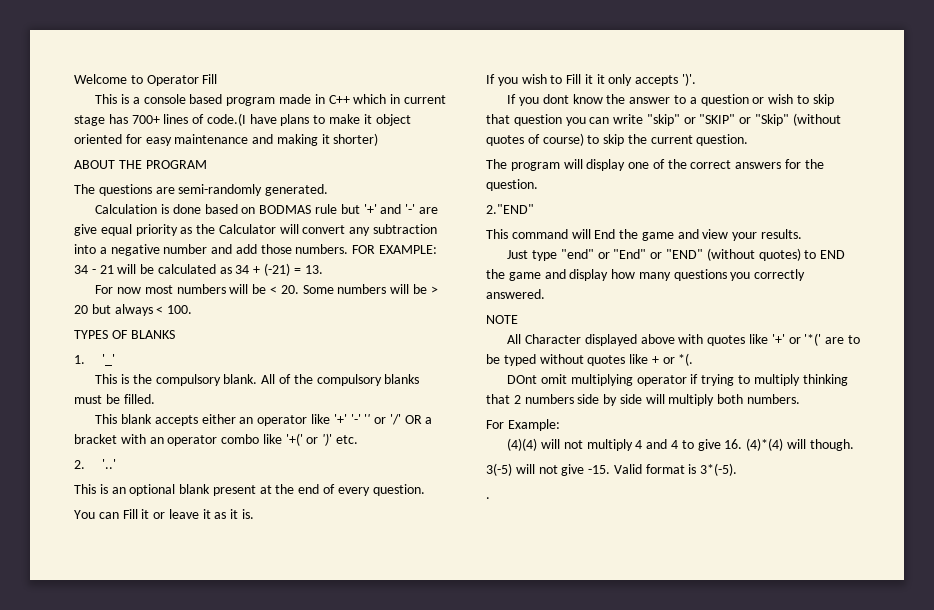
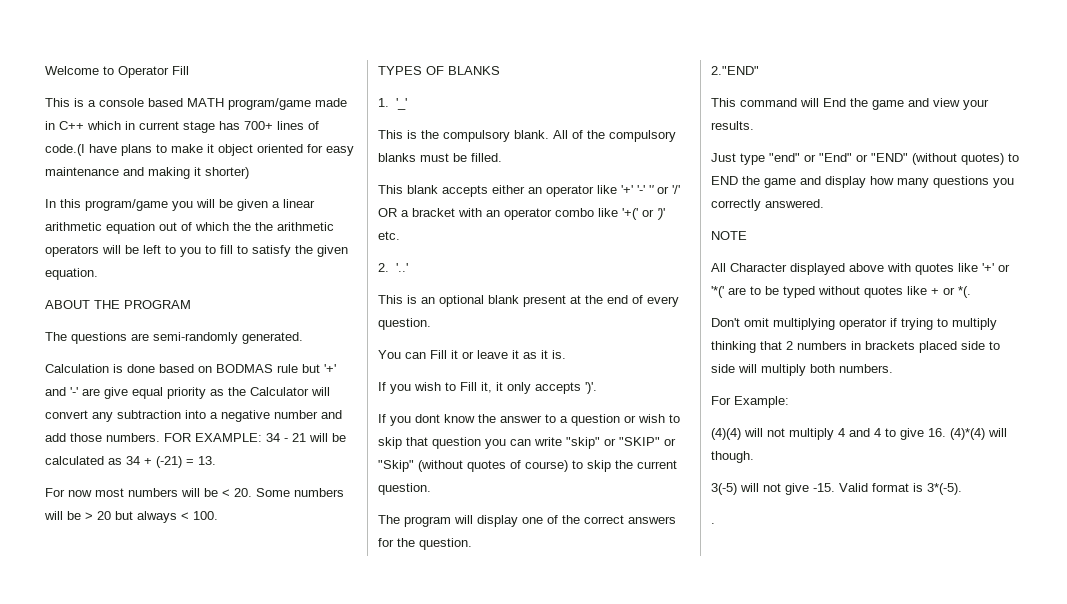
[226,97,276,106] program -> [187,98,311,110] MATH program/game
(379, 139) none -> [45,199,315,211] [45,222,334,234] [45,245,348,257] [45,268,98,280] // In this program/game you will be given a linear arithmetic equation out of which the the arithmetic operators will be left to you to fill to satisfy the given equation.
[584,74,593,84] it -> [481,382,492,393] it,
[507,375,538,384] DOnt -> [711,318,740,327] Don't
[577,394,618,406] side by -> [851,341,1000,353] in brackets placed side to

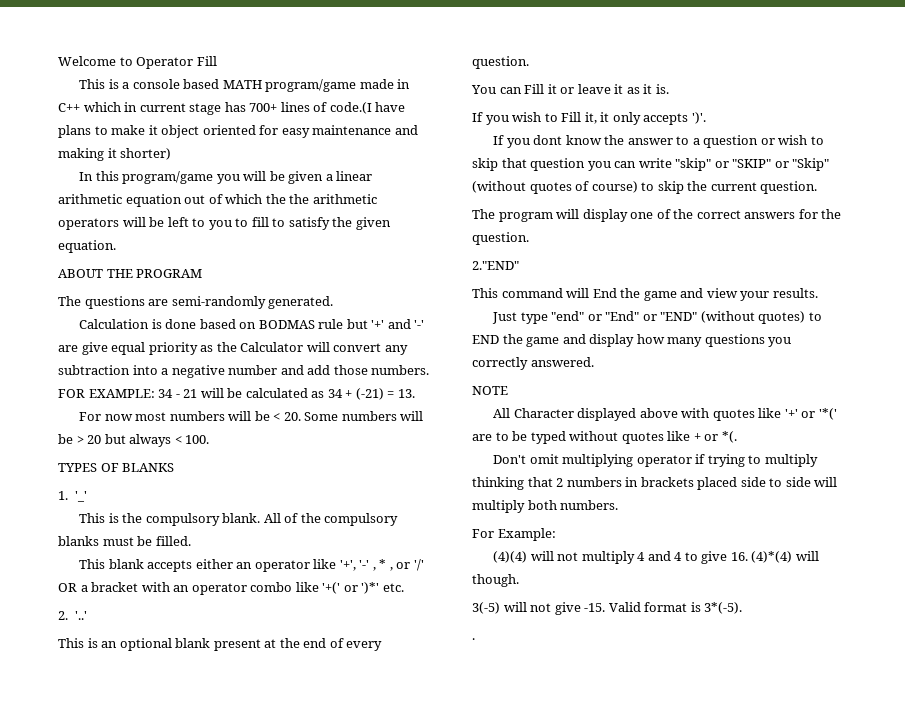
[621,185,654,194] '+' '-' '' -> [339,559,393,571] '+', '-' , * ,
[657,208,665,220] ')' -> [361,582,380,594] ')*'

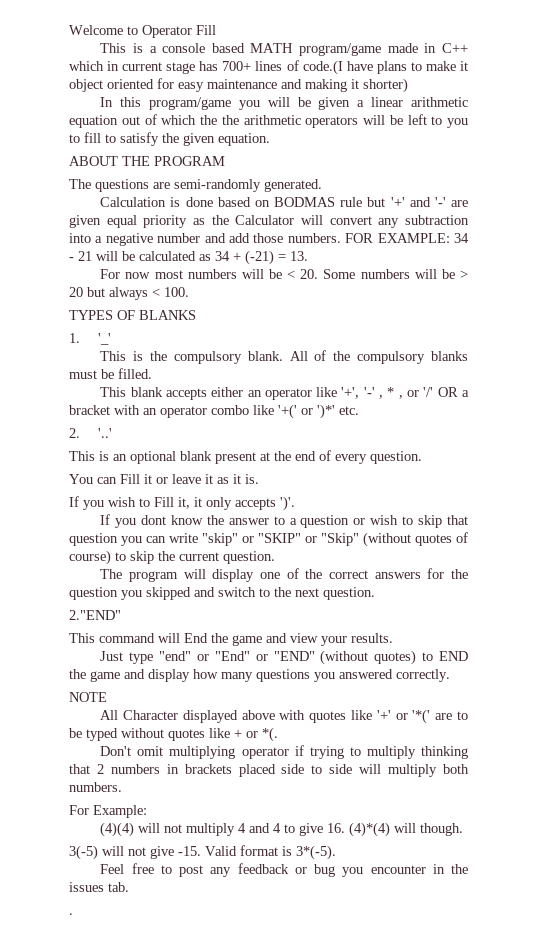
[81,342,108,355] give -> [69,215,101,228] given
(842, 214) none -> [69,587,319,600] question you skipped and switch to the next
[472,357,594,370] correctly answered. -> [339,669,450,682] answered correctly.
(743, 608) none -> [100,863,468,877] [69,882,129,892] // Feel free to post any feedback or bug you encounter in the issues tab.

